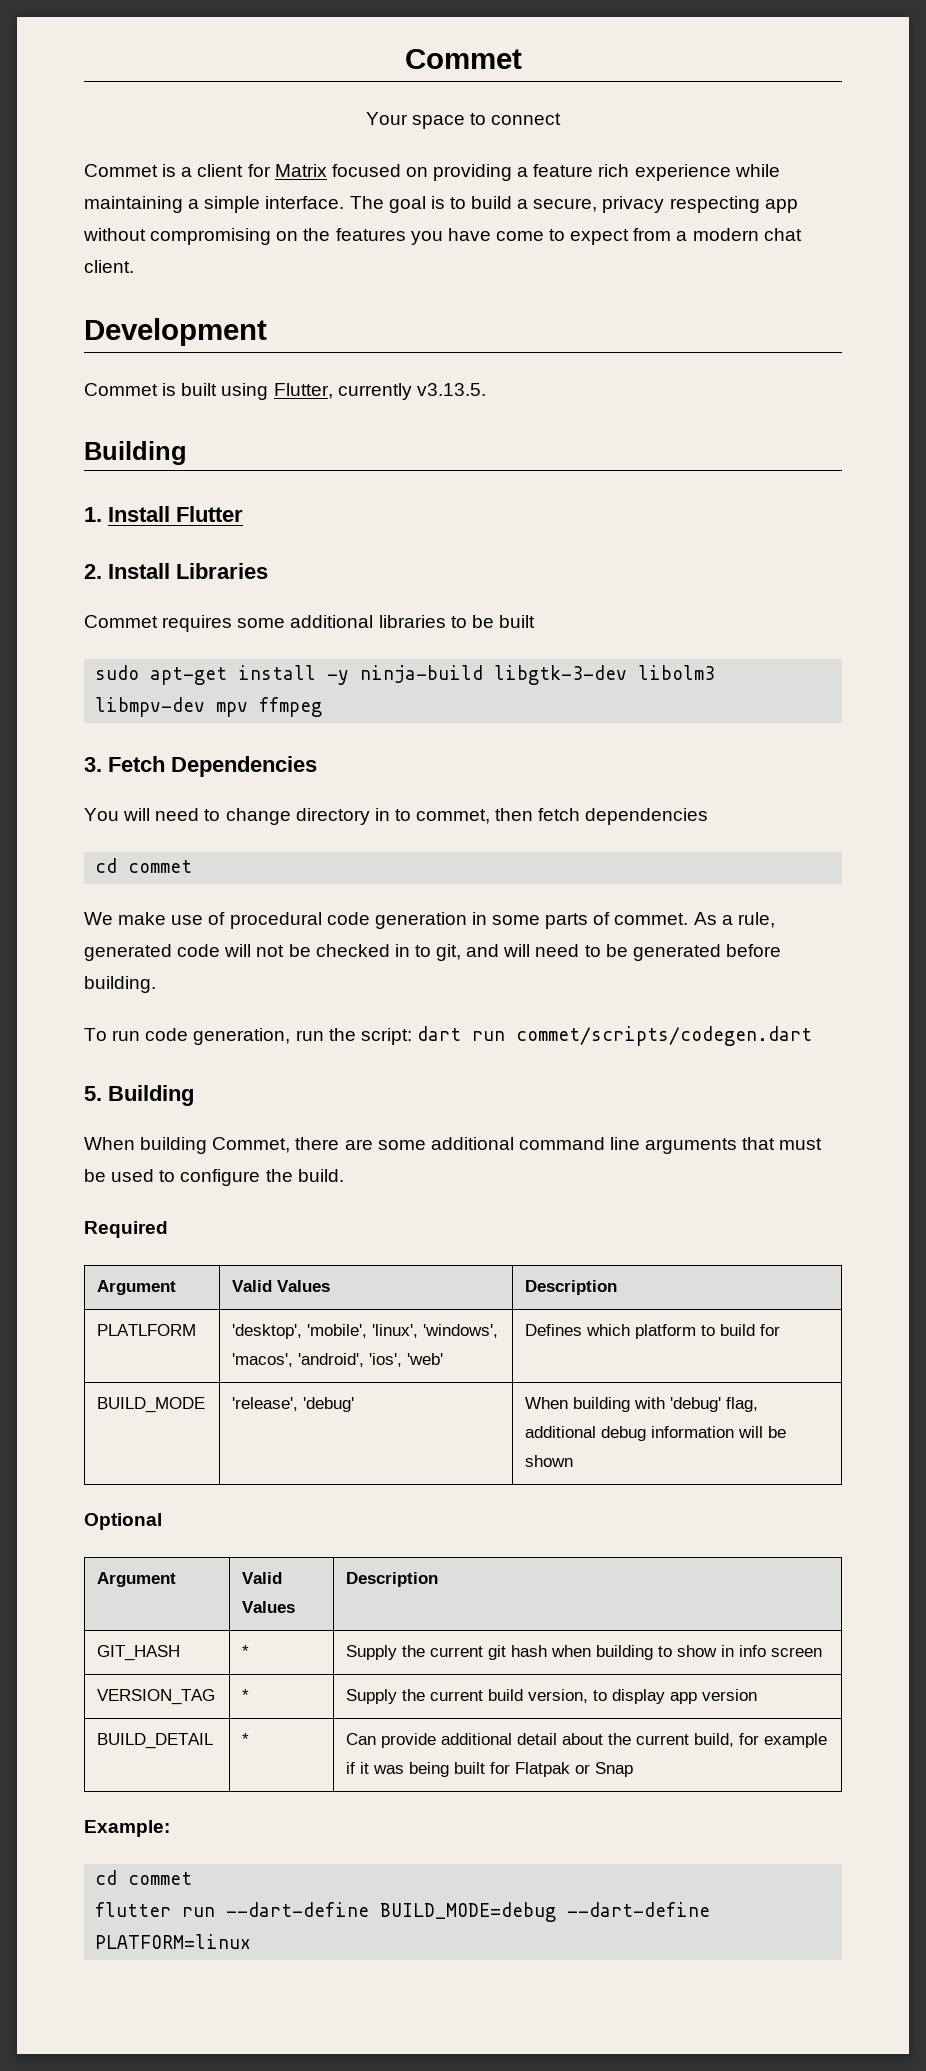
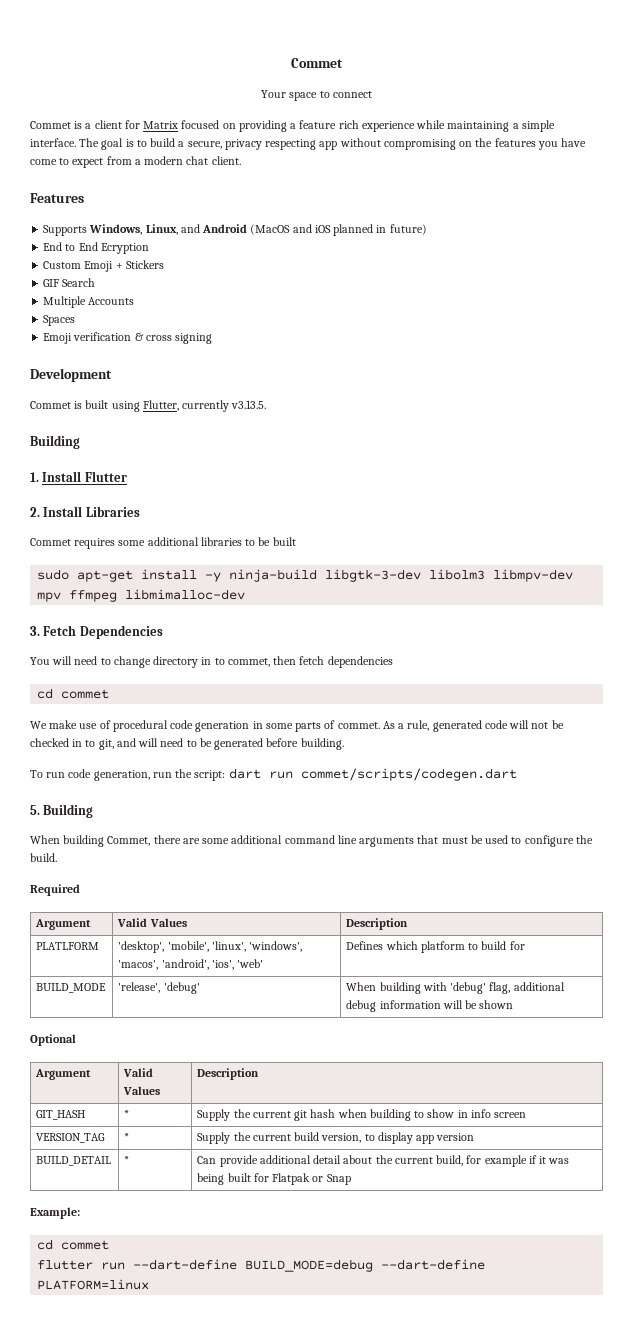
(134, 266) none -> [30,193,84,203] [43,224,427,236] [43,242,149,254] [43,260,164,272] [43,278,96,287] [43,296,135,308] [43,315,76,326] [43,332,213,344] // Features // Supports Windows, Linux, and Android (MacOS and iOS planned in future) // End to End Ecryption // Custom Emoji + Stickers // GIF Search // Multiple Accounts // Spaces // Emoji verification & cross signing
(323, 707) none -> [125,589,246,600] libmimalloc-dev

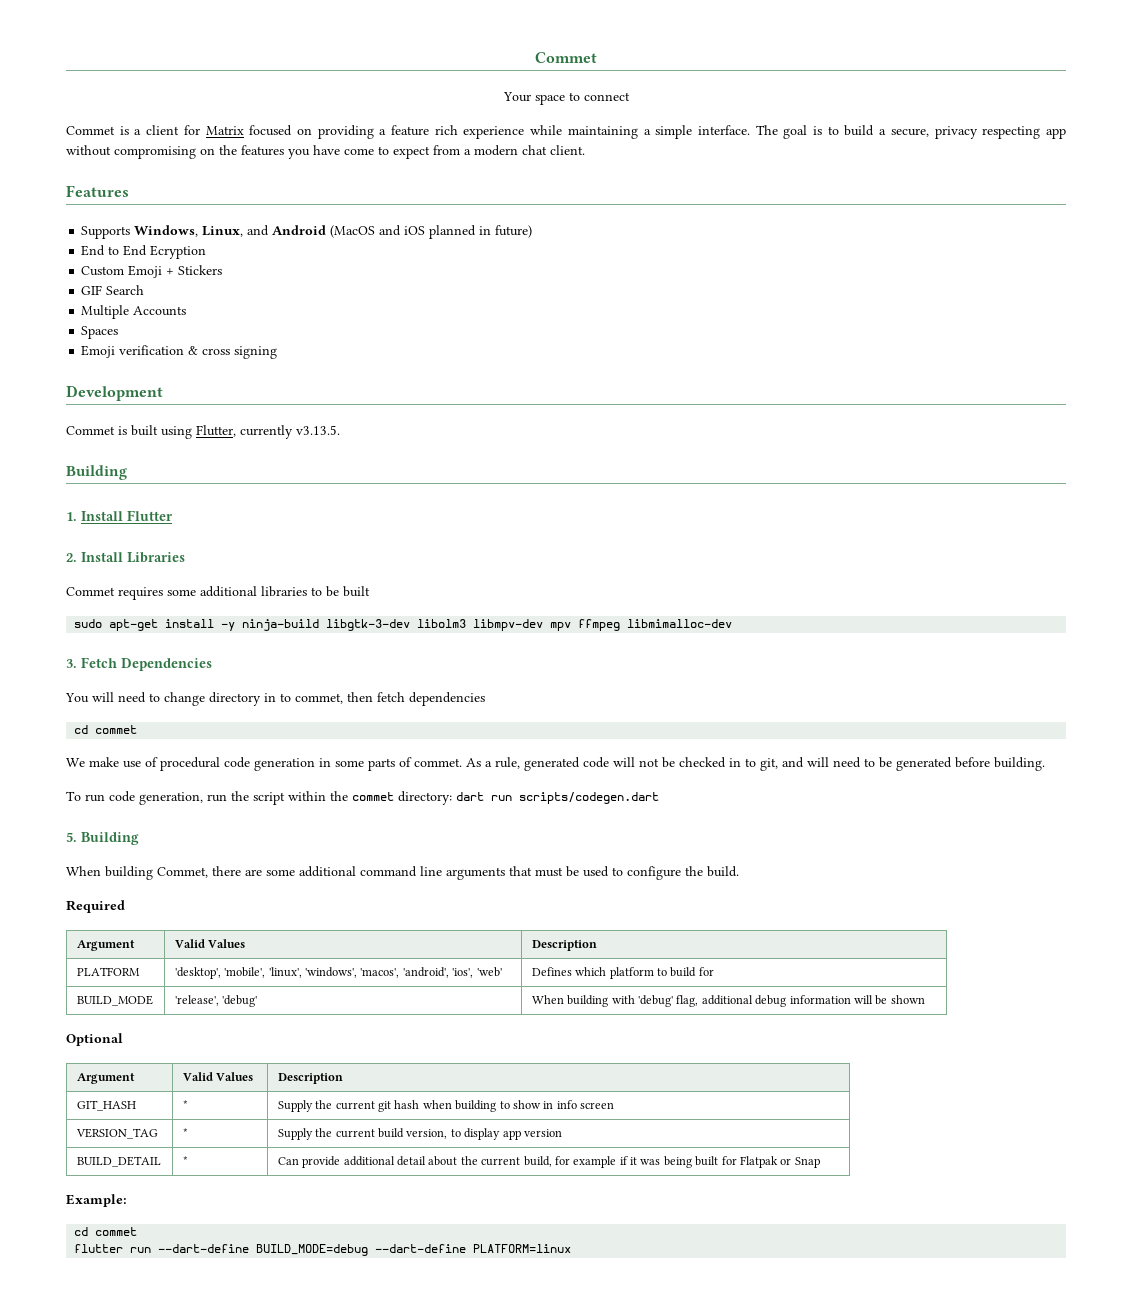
[194,770,226,781] script: -> [253,791,452,805] script within the commet directory:
[300,768,517,781] commet/scripts/codegen.dart -> [519,792,659,804] scripts/codegen.dart
[36,942,100,950] PLATLFORM -> [76,967,140,976] PLATFORM

